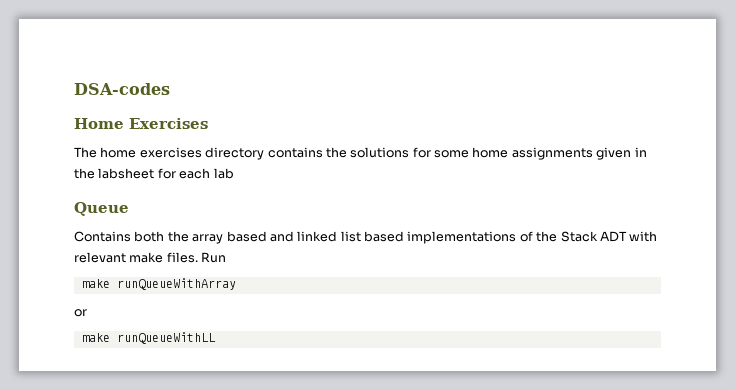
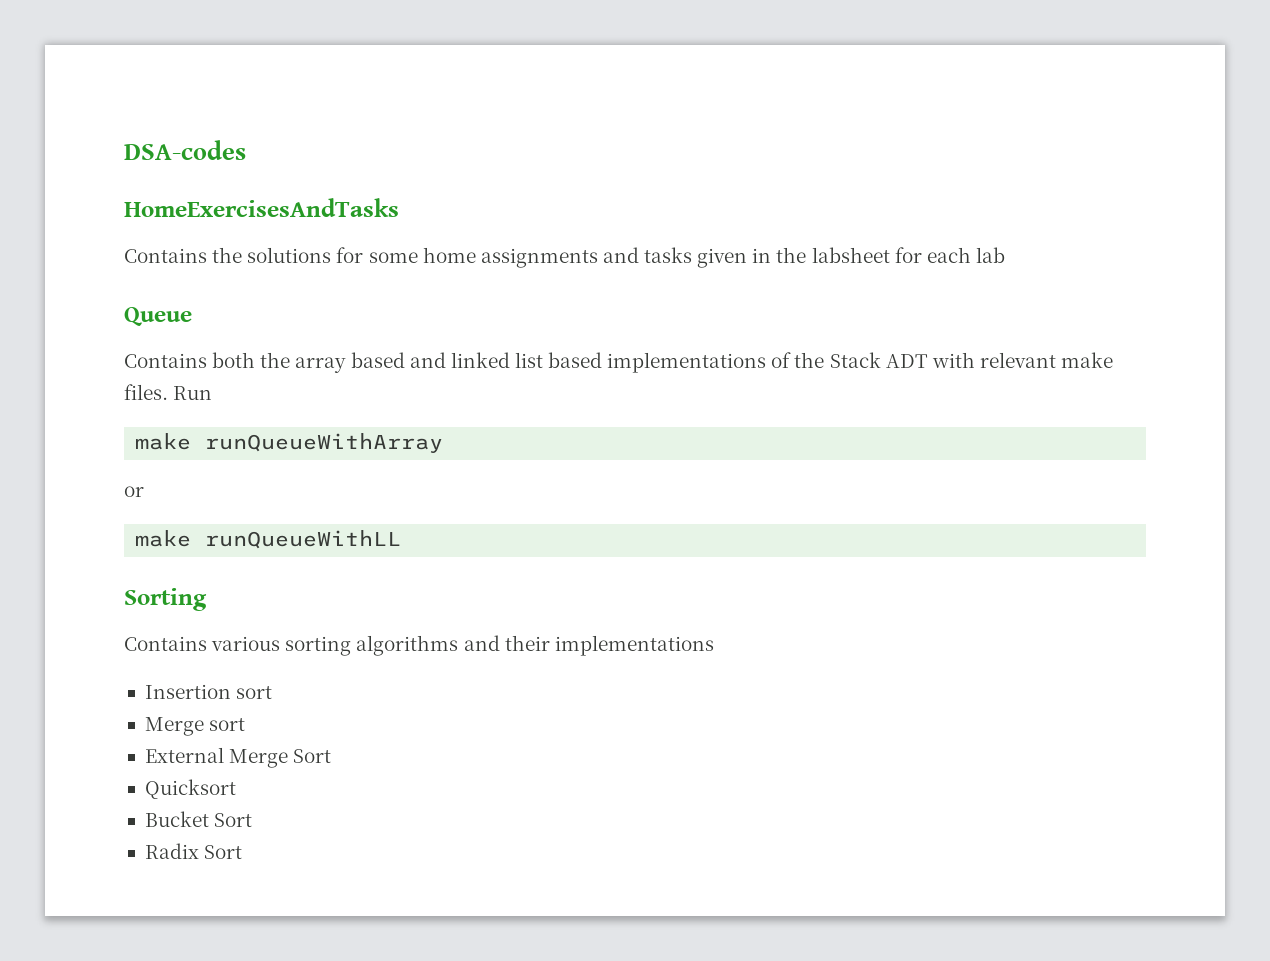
[74,118,208,129] [74,147,323,160] Home Exercises // The home exercises directory contains -> [124,198,399,217] [124,248,207,263] HomeExercisesAndTasks // Contains
(593, 153) none -> [602,247,693,263] and tasks
(216, 338) none -> [124,588,207,611] [124,635,714,656] [144,684,273,699] [144,717,246,736] [144,747,332,768] [144,779,236,799] [144,811,253,827] [144,843,243,859] // Sorting // Contains various sorting algorithms and their implementations // Insertion sort // Merge sort // External Merge Sort // Quicksort // Bucket Sort // Radix Sort

